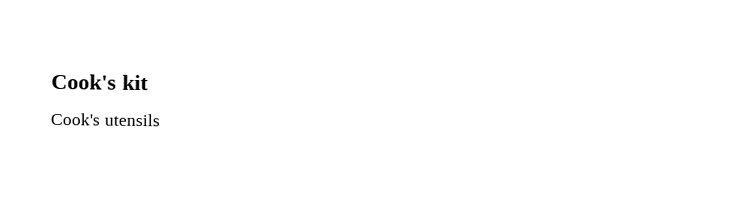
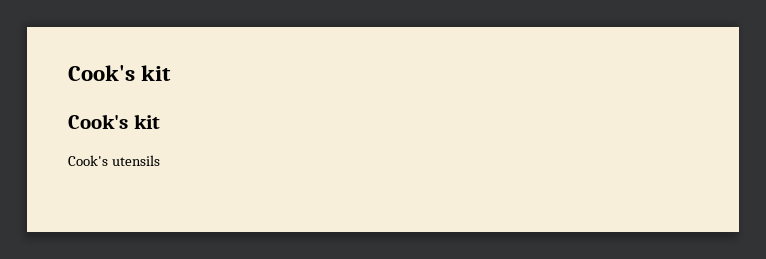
[51,73,149,91] Cook's kit -> [68,65,172,81] [68,114,160,129] Cook's kit // Cook's kit

